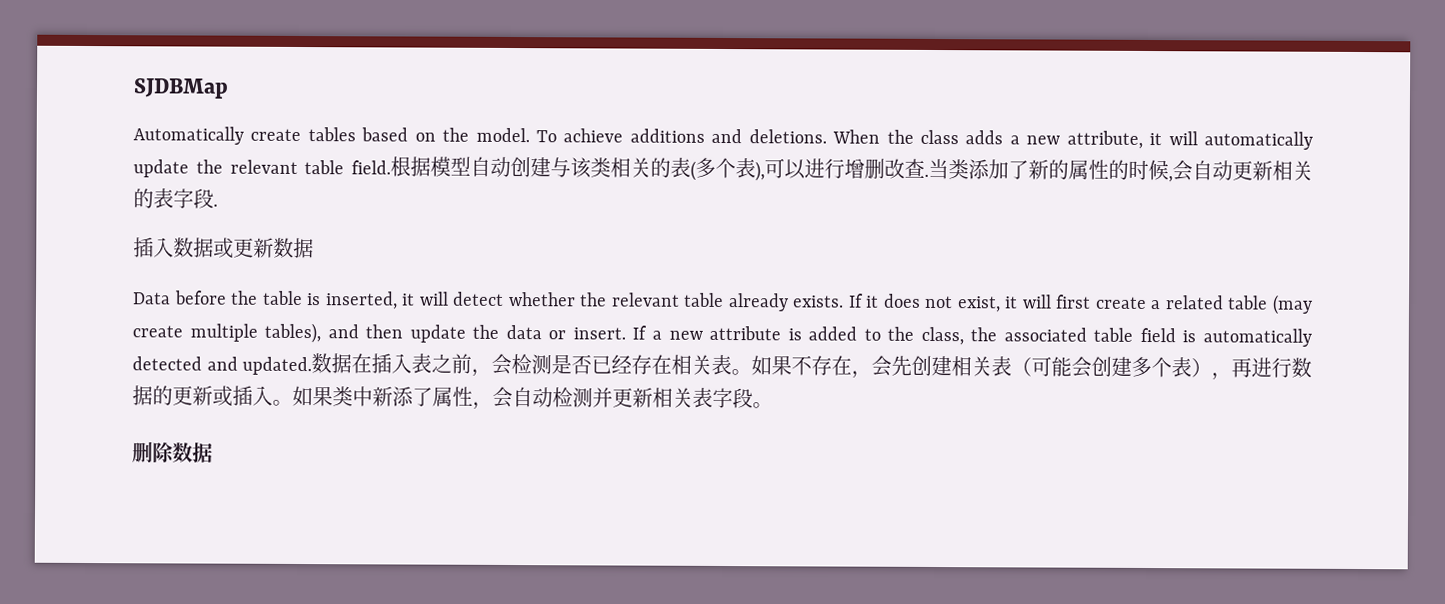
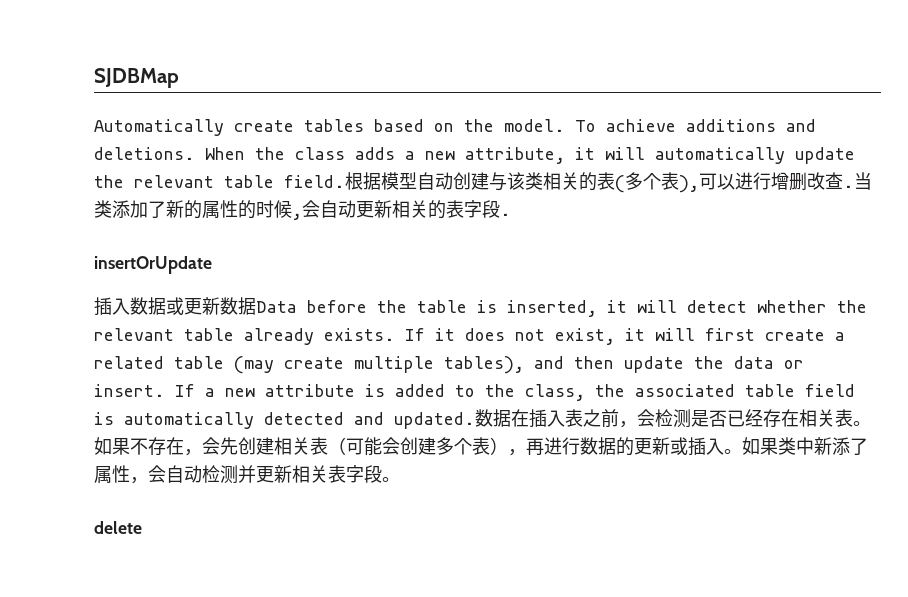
(218, 205) none -> [94,256,212,274] // insertOrUpdate
(314, 248) // -> (256, 306) none
[132,441,213,464] 删除数据 -> [94,521,142,534] delete

